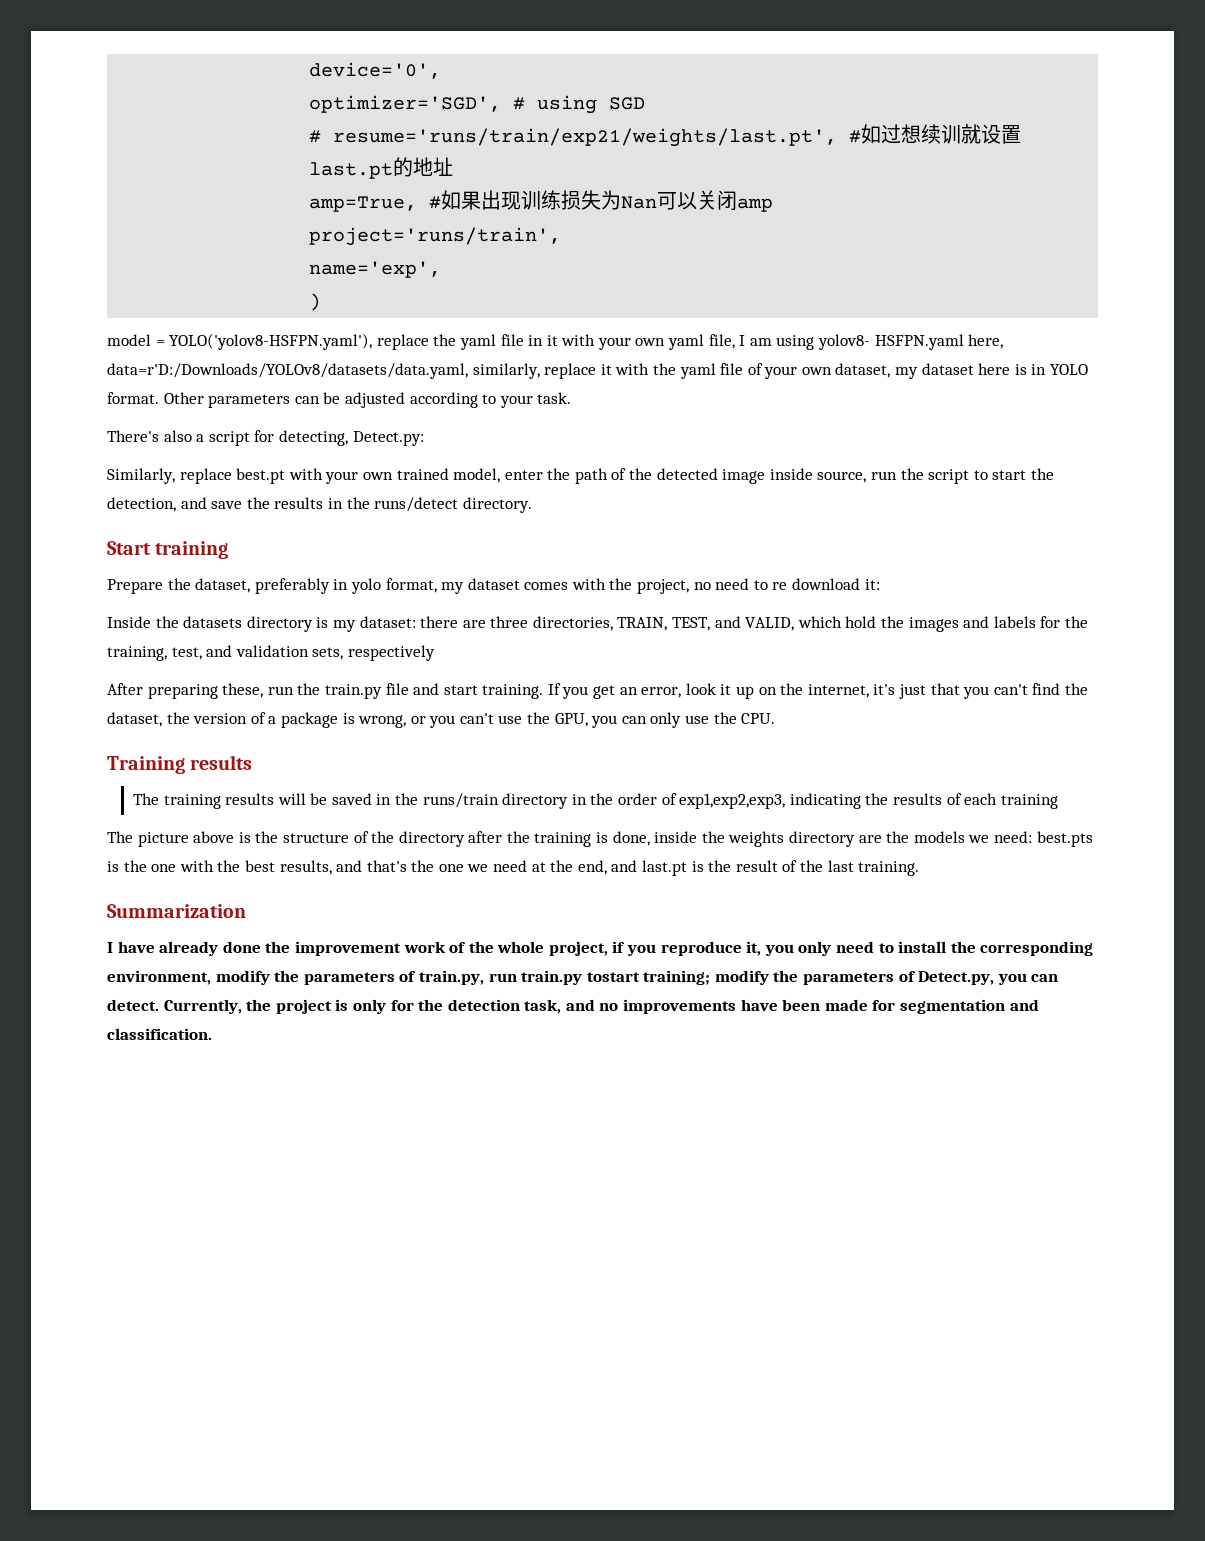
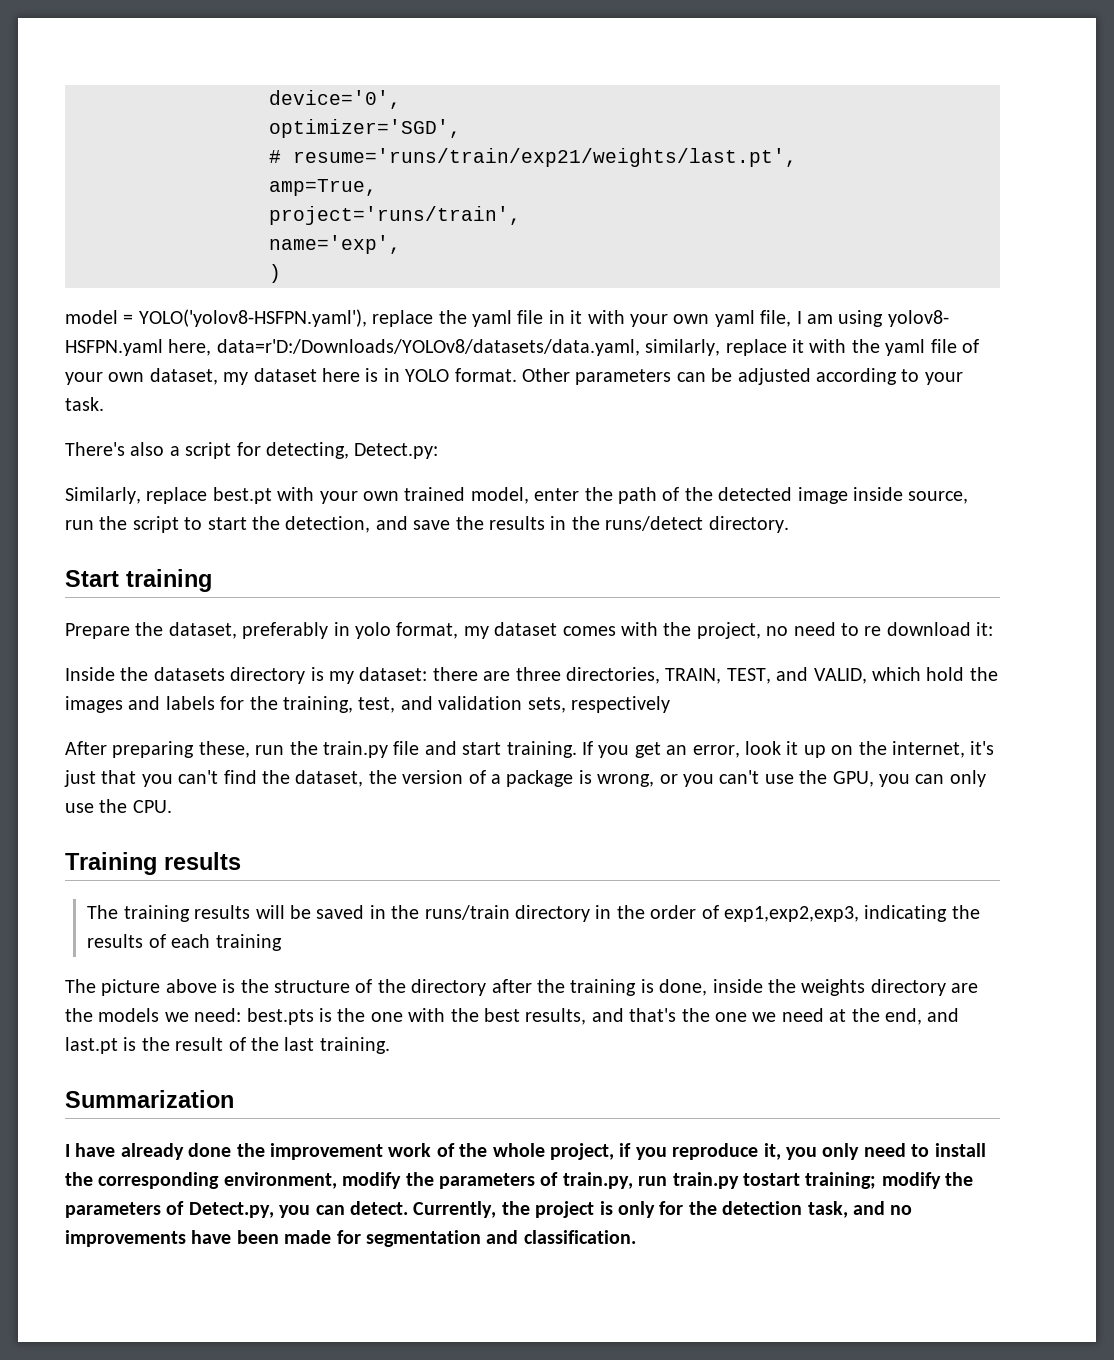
[513,95,646,114] # using SGD -> (461, 128) none
[849,124,1022,144] [309,157,454,179] [309,190,774,212] #如过想续训就设置last.pt的地址 // amp=True, #如果出现训练损失为Nan可以关闭amp -> [269,179,377,196] // amp=True,

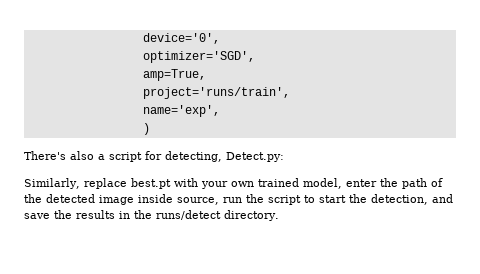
[269,148,797,167] // # resume='runs/train/exp21/weights/last.pt', -> (255, 57) none
[65,309,949,327] [65,339,979,356] [65,368,963,385] [65,397,104,411] // model = YOLO('yolov8-HSFPN.yaml'), replace the yaml file in it with your own yaml file, I am using yolov8- HSFPN.yaml here, data=r'D:/Downloads/YOLOv8/datasets/data.yaml, similarly, replace it with the yaml file of your own dataset, my dataset here is in YOLO format. Other parameters can be adjusted according to your task. -> (150, 129) none
[65,569,212,592] [65,622,994,639] [65,667,998,684] [65,696,670,713] [65,741,995,758] [64,770,986,787] [65,799,172,813] [65,852,241,875] [87,905,980,922] [87,934,282,951] [65,979,979,996] [65,1008,960,1025] [65,1037,390,1054] [65,1090,234,1108] [65,1143,986,1160] [65,1172,974,1189] [65,1201,913,1218] [65,1230,636,1247] // Start training // Prepare the dataset, preferably in yolo format, my dataset comes with the project, no need to re download it: // Inside the datasets directory is my dataset: there are three directories, TRAIN, TEST, and VALID, which hold the images and labels for the training, test, and validation sets, respectively // After preparing these, run the train.py file and start training. If you get an error, look it up on the internet, it's just that you can't find the dataset, the version of a package is wrong, or you can't use the GPU, you can only use the CPU. // Training results // The training results will be saved in the runs/train directory in the order of exp1,exp2,exp3, indicating the results of each training // The picture above is the structure of the directory after the training is done, inside the weights directory are the models we need: best.pts is the one with the best results, and that's the one we need at the end, and last.pt is the result of the last training. // Summarization // I have already done the improvement work of the whole project, if you reproduce it, you only need to install the corresponding environment, modify the parameters of train.py, run train.py tostart training; modify the parameters of Detect.py, you can detect. Currently, the project is only for the detection task, and no improvements have been made for segmentation and classification. -> (279, 215) none

